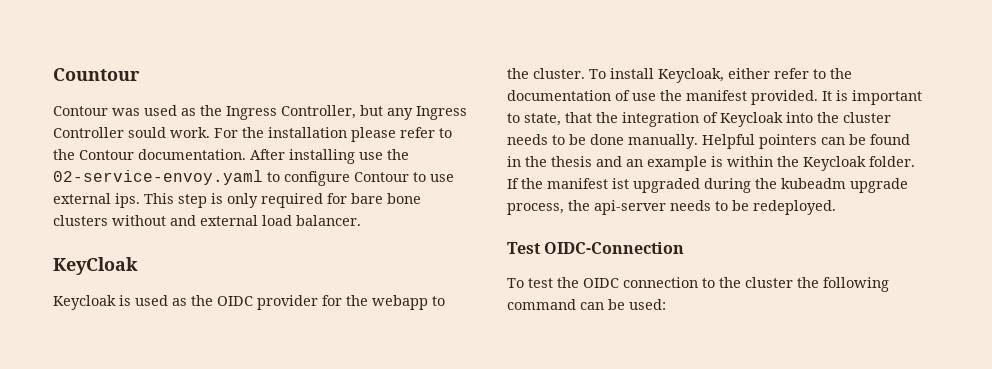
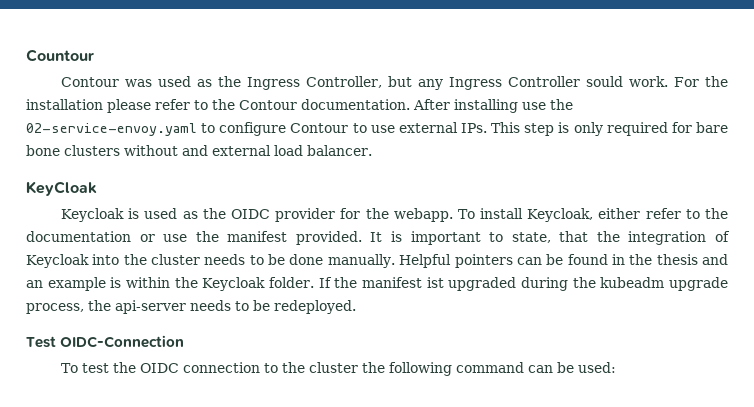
[115,193,140,208] ips. -> [461,123,488,133] IPs.
[372,295,445,310] [507,68,585,79] webapp to the cluster. -> [393,208,453,222] webapp.
[615,90,630,101] of -> [139,234,155,242] or

